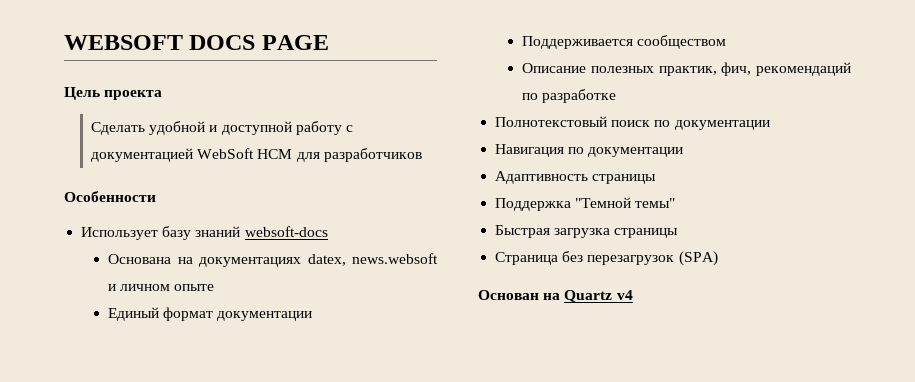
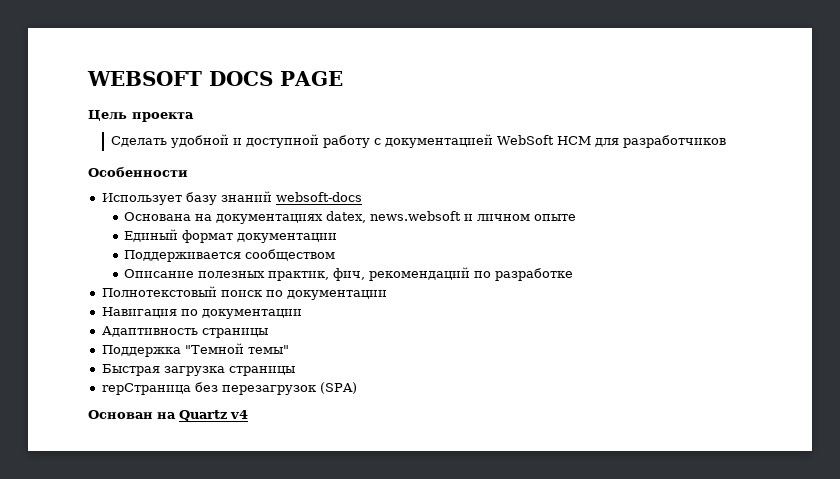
[495,252,559,265] Страница -> [101,383,191,395] repСтраница

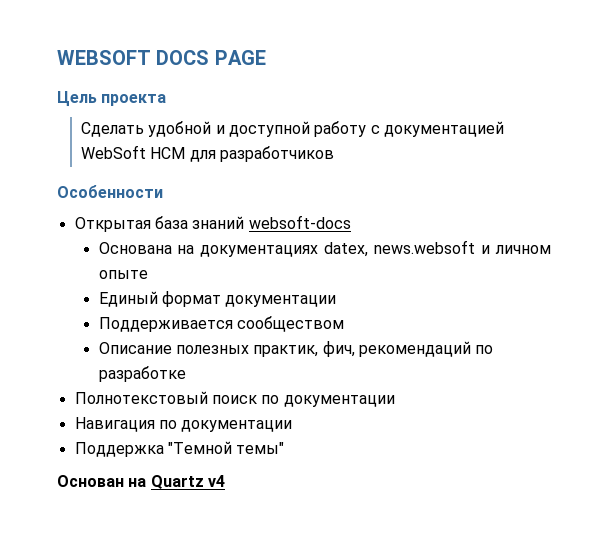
[101,192,217,205] Использует базу -> [74,216,188,232] Открытая база
[101,326,268,338] // Адаптивность страницы -> (293, 426) none
[101,364,295,376] [101,382,357,395] // Быстрая загрузка страницы // repСтраница без перезагрузок (SPA) -> (285, 448) none

